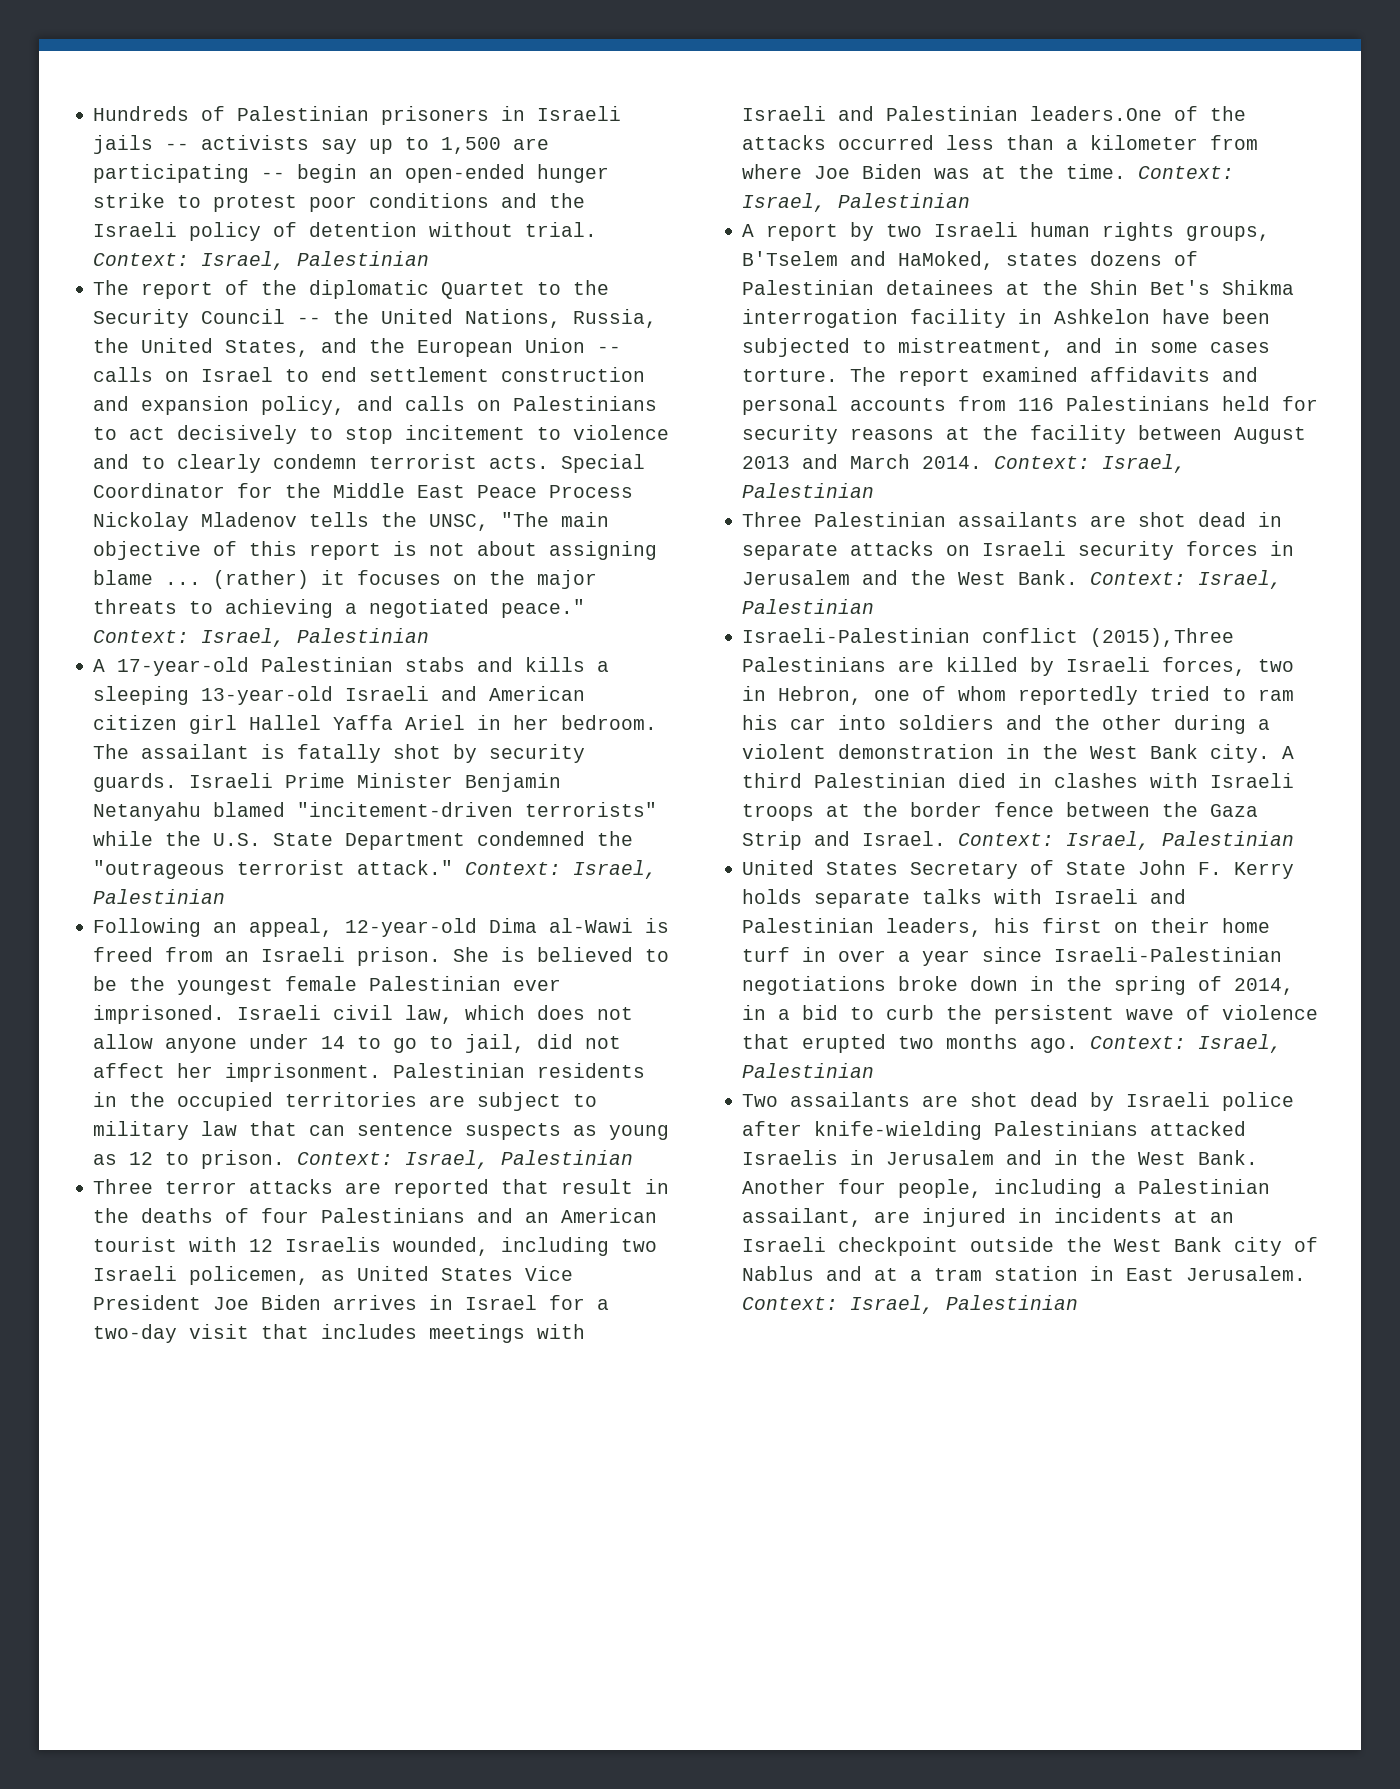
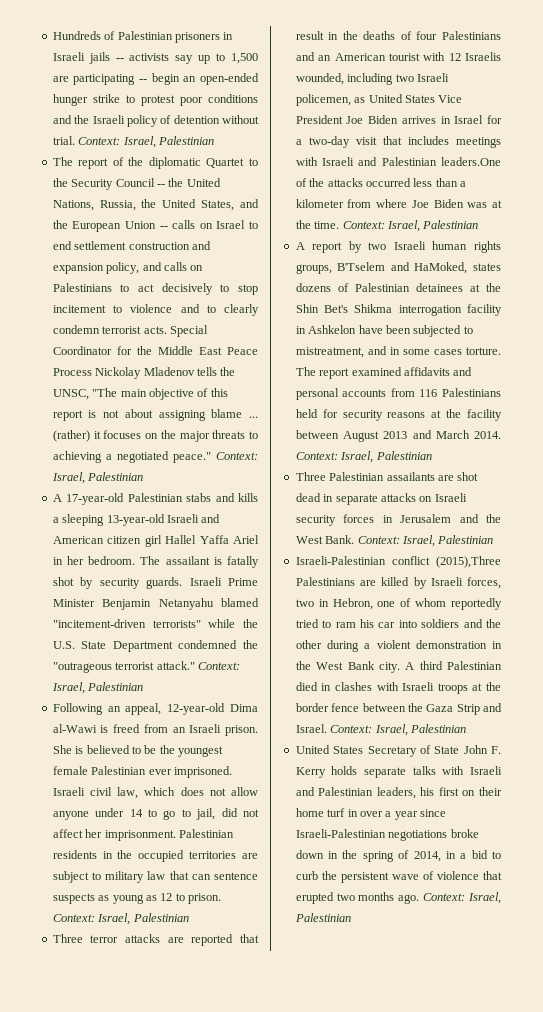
[742,1092,1295,1111] [742,1121,1247,1140] [742,1150,1259,1165] [742,1179,1271,1198] [742,1208,1235,1227] [742,1237,1319,1256] [742,1266,1307,1281] [742,1295,1079,1314] // Two assailants are shot dead by Israeli police after knife-wielding Palestinians attacked Israelis in Jerusalem and in the West Bank. Another four people, including a Palestinian assailant, are injured in incidents at an Israeli checkpoint outside the West Bank city of Nablus and at a tram station in East Jerusalem. Context: Israel, Palestinian -> (351, 917) none

